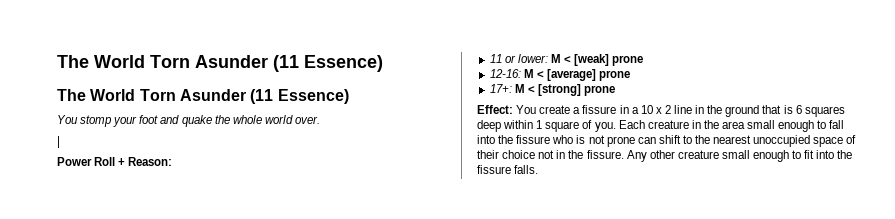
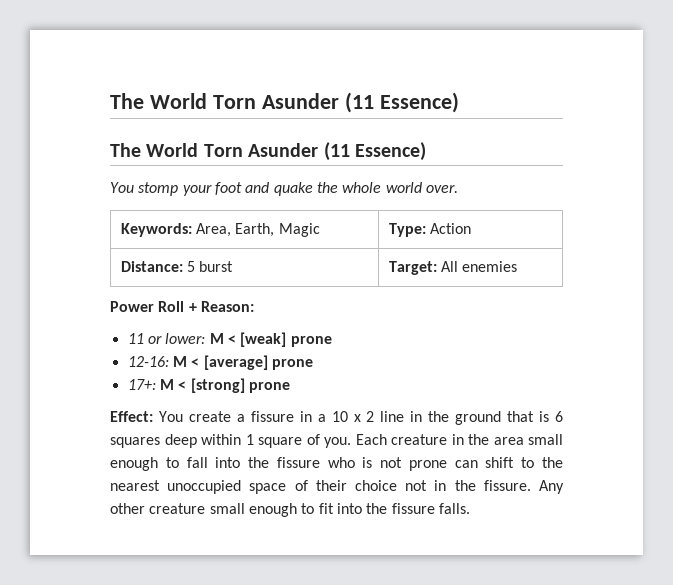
[57,136,60,148] // | -> [120,223,320,237] [388,223,471,237] [120,261,234,272] [388,261,518,275] // Keywords: Area, Earth, Magic | Type: Action // Distance: 5 burst | Target: All enemies

